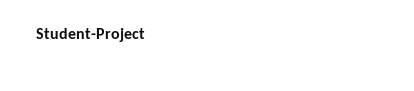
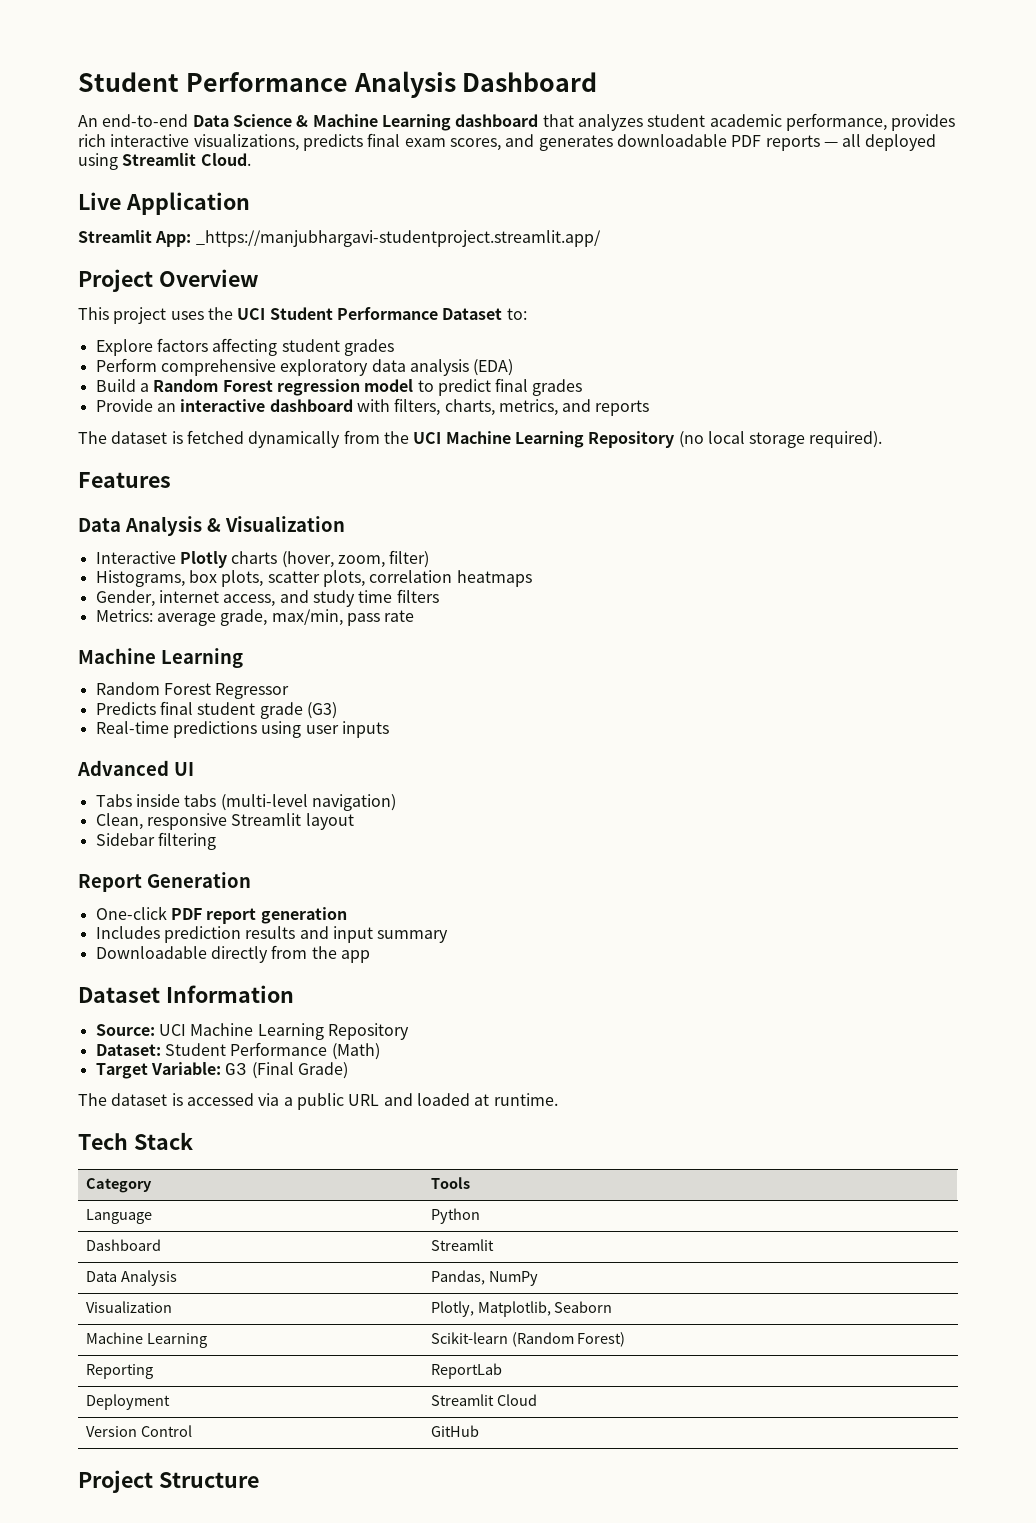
[36,28,145,42] Student-Project -> [78,71,598,98] [78,113,956,131] [78,133,937,151] [78,153,251,170] [78,192,250,215] [78,230,601,247] [78,269,259,292] [78,307,527,324] [95,338,394,356] [95,358,514,376] [95,378,583,396] [95,398,650,416] [78,430,883,448] [78,472,171,488] [78,516,345,536] [95,550,430,568] [95,570,532,587] [95,589,439,607] [95,609,415,626] [78,648,243,668] [95,682,290,699] [95,701,337,719] [95,721,389,738] [77,760,194,776] [95,794,396,811] [95,813,354,830] [95,832,216,850] [78,872,251,892] [95,906,347,924] [95,926,449,943] [95,945,370,963] [78,985,294,1003] [95,1023,409,1040] [95,1042,380,1060] [95,1062,348,1079] [78,1093,558,1110] [78,1132,193,1150] [85,1178,152,1193] [430,1177,470,1189] [85,1209,152,1224] [430,1208,480,1224] [85,1239,161,1251] [430,1239,494,1251] [85,1270,177,1286] [430,1270,538,1286] [85,1301,172,1313] [430,1301,613,1317] [85,1332,207,1348] [430,1332,626,1347] [85,1364,153,1379] [430,1363,502,1379] [85,1394,170,1410] [430,1394,537,1406] [85,1425,192,1437] [430,1425,479,1437] [78,1470,259,1493] Student Performance Analysis Dashboard // An end-to-end Data Science & Machine Learning dashboard that analyzes student academic performance, provides rich interactive visualizations, predicts final exam scores, and generates downloadable PDF reports — all deployed using Streamlit Cloud. // Live Application // Streamlit App: _https://manjubhargavi-studentproject.streamlit.app/ // Project Overview // This project uses the UCI Student Performance Dataset to: // Explore factors affecting student grades // Perform comprehensive exploratory data analysis (EDA) // Build a Random Forest regression model to predict final grades // Provide an interactive dashboard with filters, charts, metrics, and reports // The dataset is fetched dynamically from the UCI Machine Learning Repository (no local storage required). // Features // Data Analysis & Visualization // Interactive Plotly charts (hover, zoom, filter) // Histograms, box plots, scatter plots, correlation heatmaps // Gender, internet access, and study time filters // Metrics: average grade, max/min, pass rate // Machine Learning // Random Forest Regressor // Predicts final student grade (G3) // Real-time predictions using user inputs // Advanced UI // Tabs inside tabs (multi-level navigation) // Clean, responsive Streamlit layout // Sidebar filtering // Report Generation // One-click PDF report generation // Includes prediction results and input summary // Downloadable directly from the app // Dataset Information // Source: UCI Machine Learning Repository // Dataset: Student Performance (Math) // Target Variable: G3 (Final Grade) // The dataset is accessed via a public URL and loaded at runtime. // Tech Stack // Category | Tools // Language | Python // Dashboard | Streamlit // Data Analysis | Pandas, NumPy // Visualization | Plotly, Matplotlib, Seaborn // Machine Learning | Scikit-learn (Random Forest) // Reporting | ReportLab // Deployment | Streamlit Cloud // Version Control | GitHub // Project Structure

